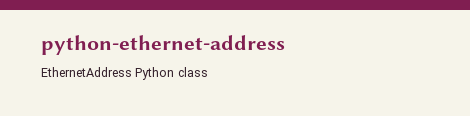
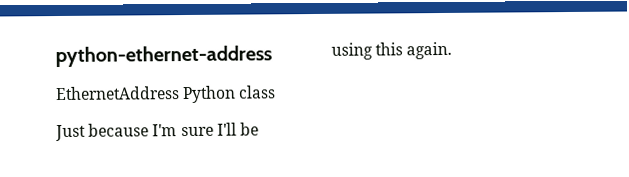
(208, 72) none -> [55,122,259,142] [331,41,453,60] // Just because I'm sure I'll be using this again.

